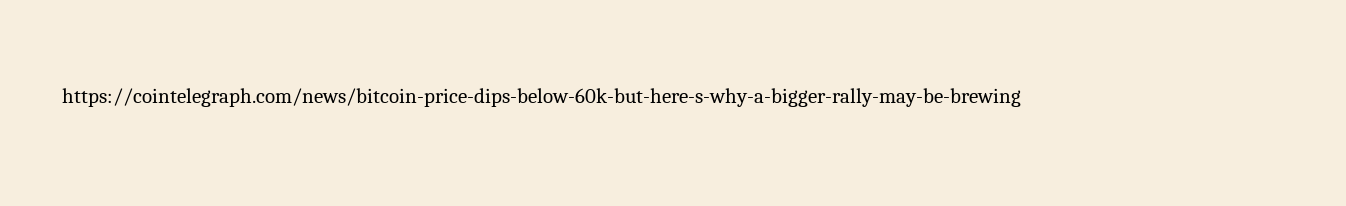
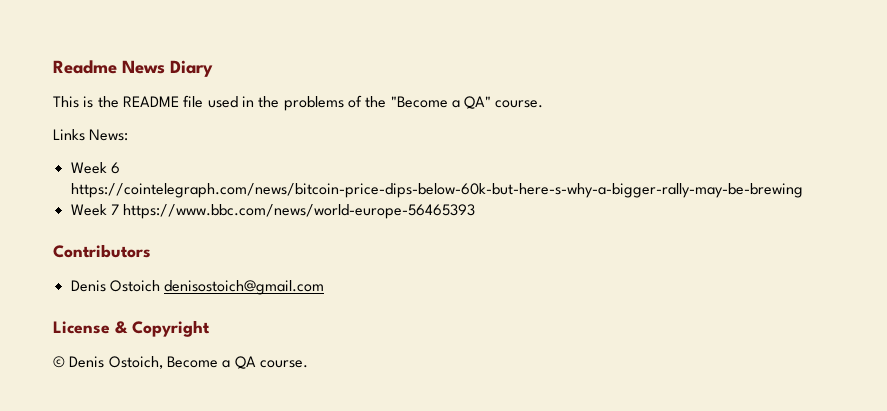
[62,88,1021,107] https://cointelegraph.com/news/bitcoin-price-dips-below-60k-but-here-s-why-a-bigger-rally-may-be-brewing -> [53,60,213,77] [53,95,544,111] [53,129,129,141] [70,162,120,174] [70,183,803,198] [70,204,476,219] [53,244,151,258] [70,280,325,295] [53,320,210,337] [53,356,308,369] Readme News Diary // This is the README file used in the problems of the "Become a QA" course. // Links News: // Week 6 https://cointelegraph.com/news/bitcoin-price-dips-below-60k-but-here-s-why-a-bigger-rally-may-be-brewing // Week 7 https://www.bbc.com/news/world-europe-56465393 // Contributors // Denis Ostoich denisostoich@gmail.com // License & Copyright // © Denis Ostoich, Become a QA course.

